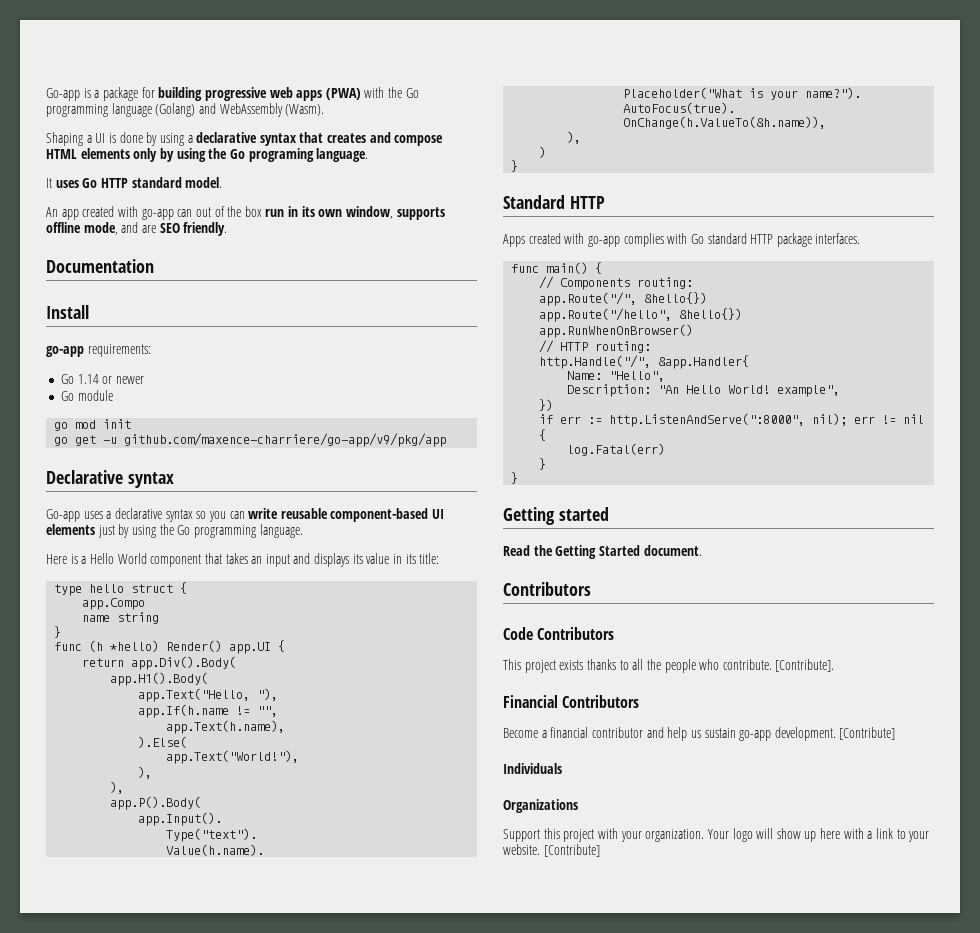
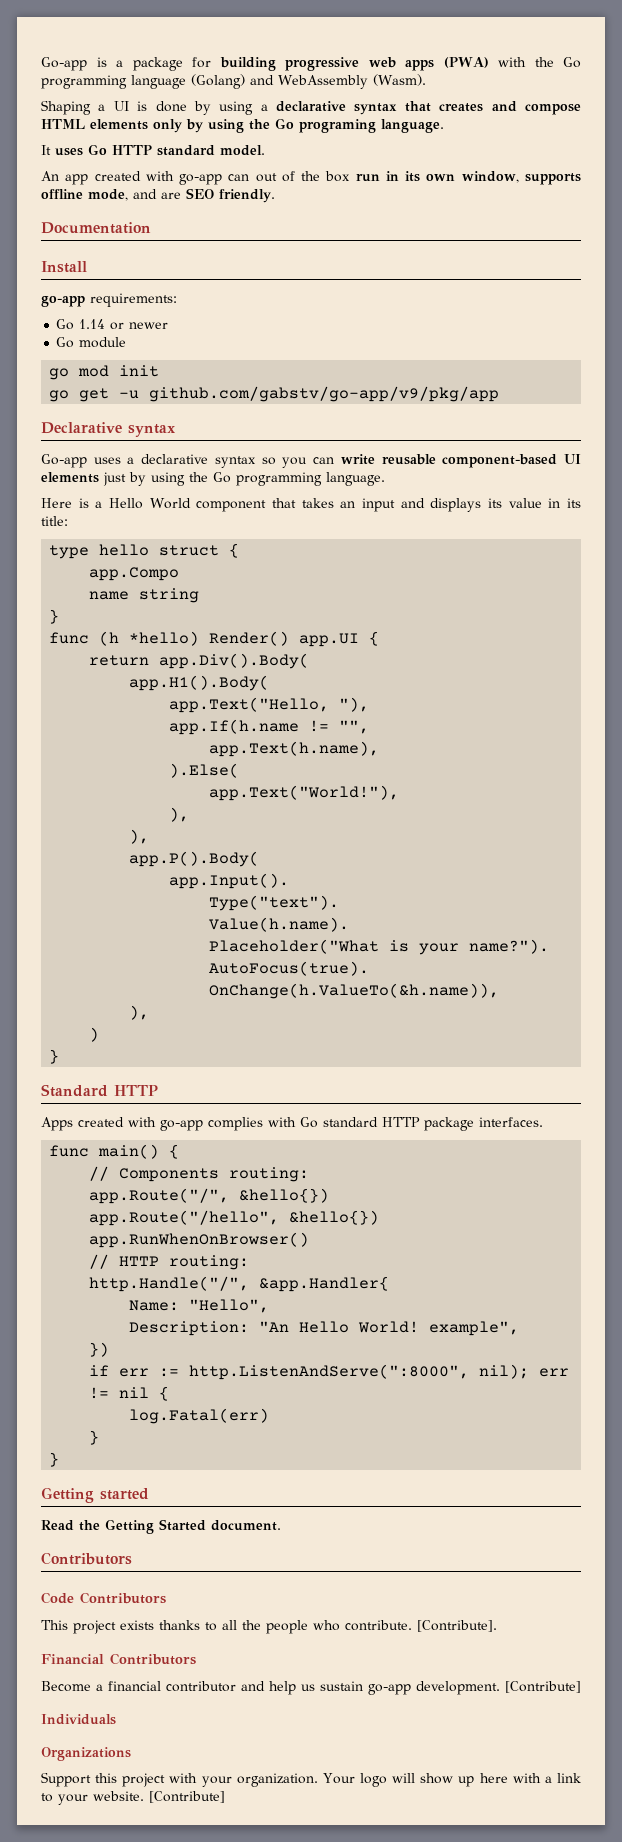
[124,433,447,447] github.com/maxence-charriere/go-app/v9/pkg/app -> [149,386,500,402] github.com/gabstv/go-app/v9/pkg/app

